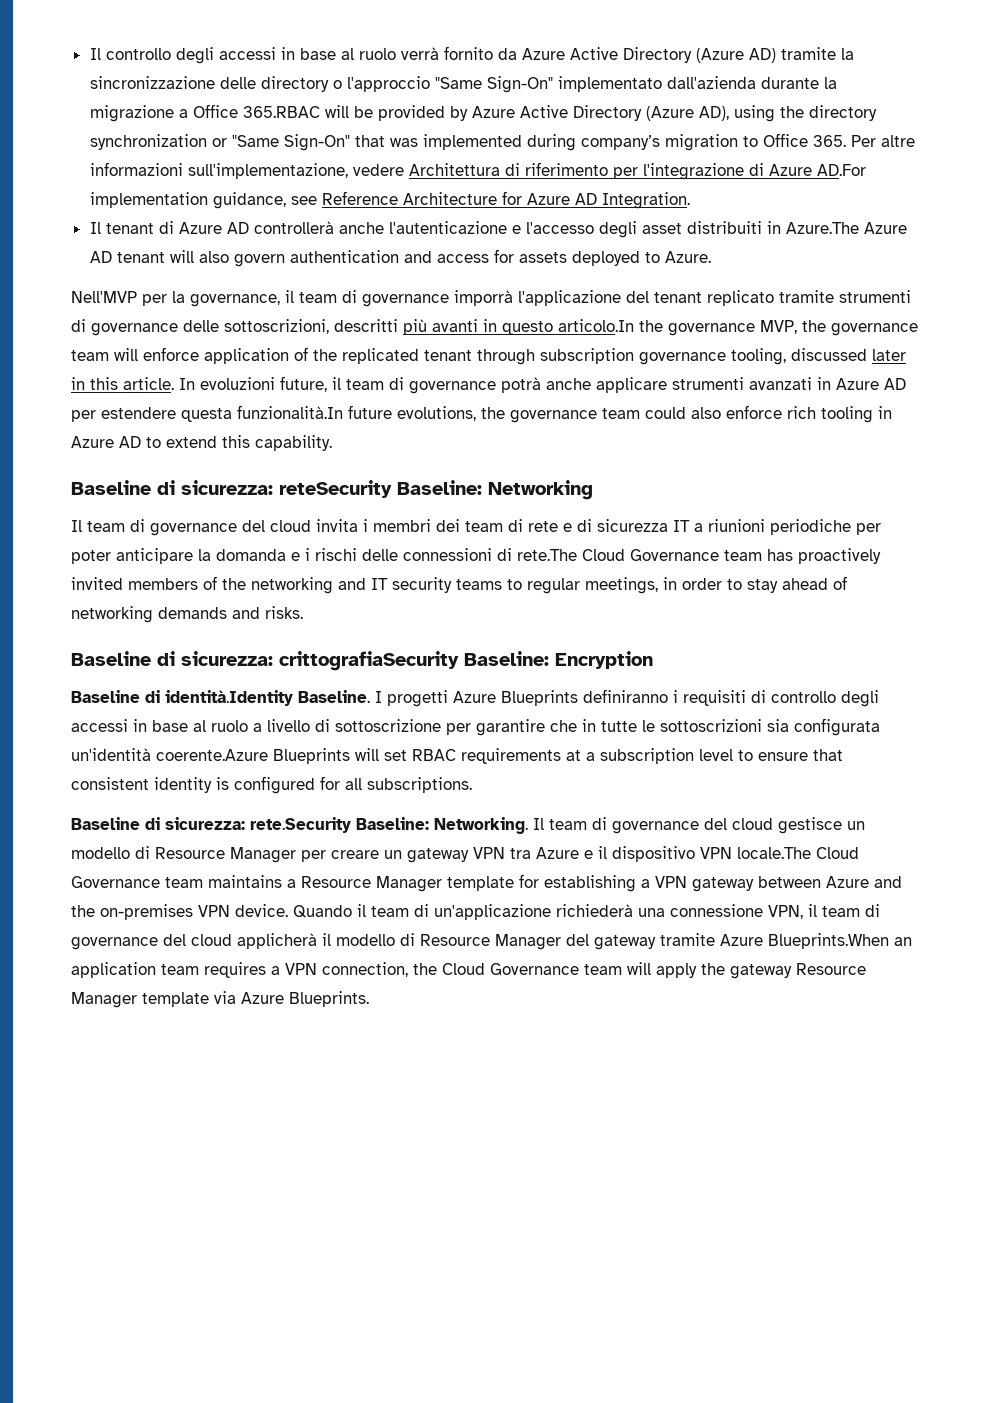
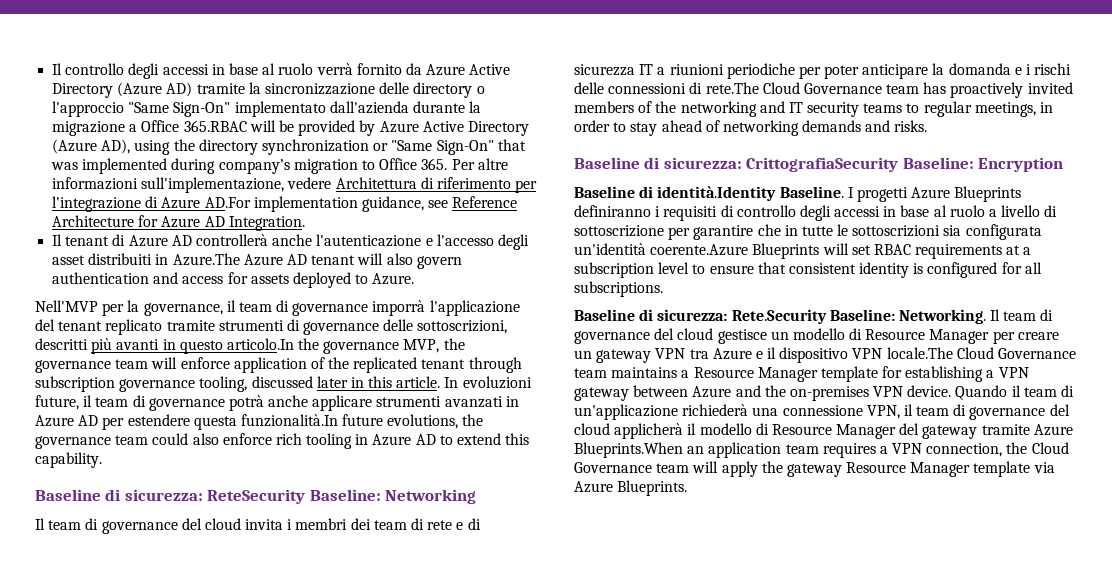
[279,480,392,498] reteSecurity -> [207,489,306,504] ReteSecurity
[279,651,459,671] crittografiaSecurity -> [746,157,899,172] CrittografiaSecurity
[250,817,351,833] rete.Security -> [731,309,827,324] Rete.Security

